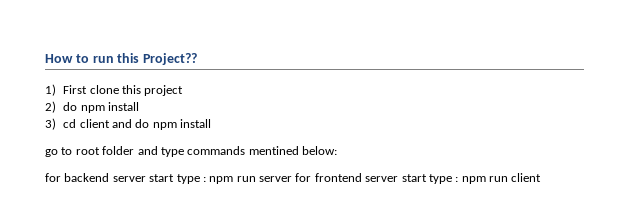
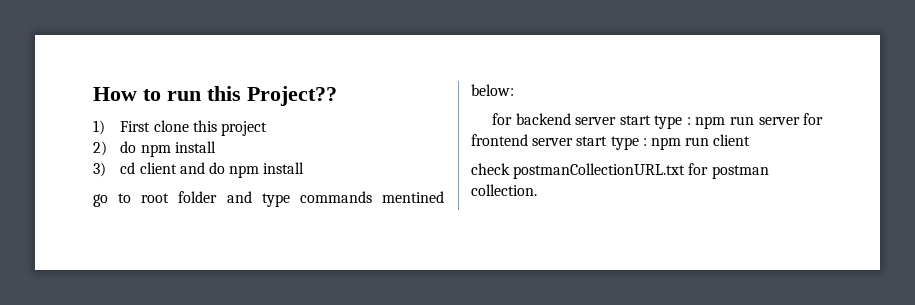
(542, 177) none -> [471,163,769,179] [471,184,537,196] // check postmanCollectionURL.txt for postman collection.

